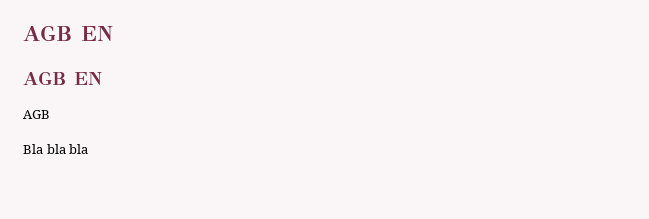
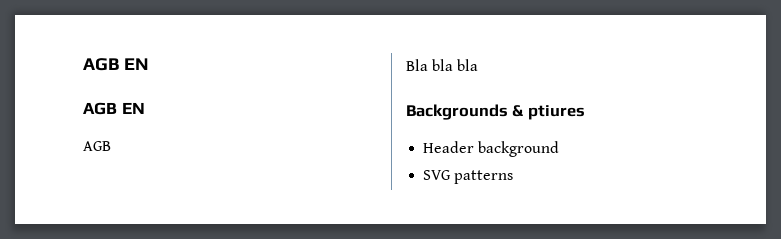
(89, 149) none -> [406,104,585,120] [423,141,560,157] [423,170,514,184] // Backgrounds & ptiures // Header background // SVG patterns

